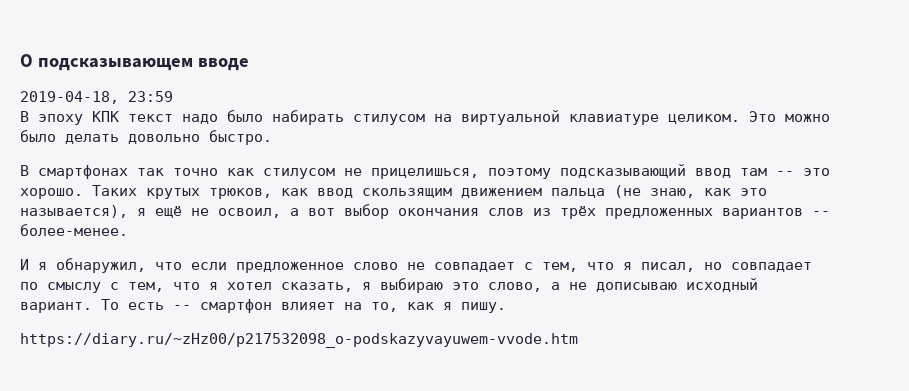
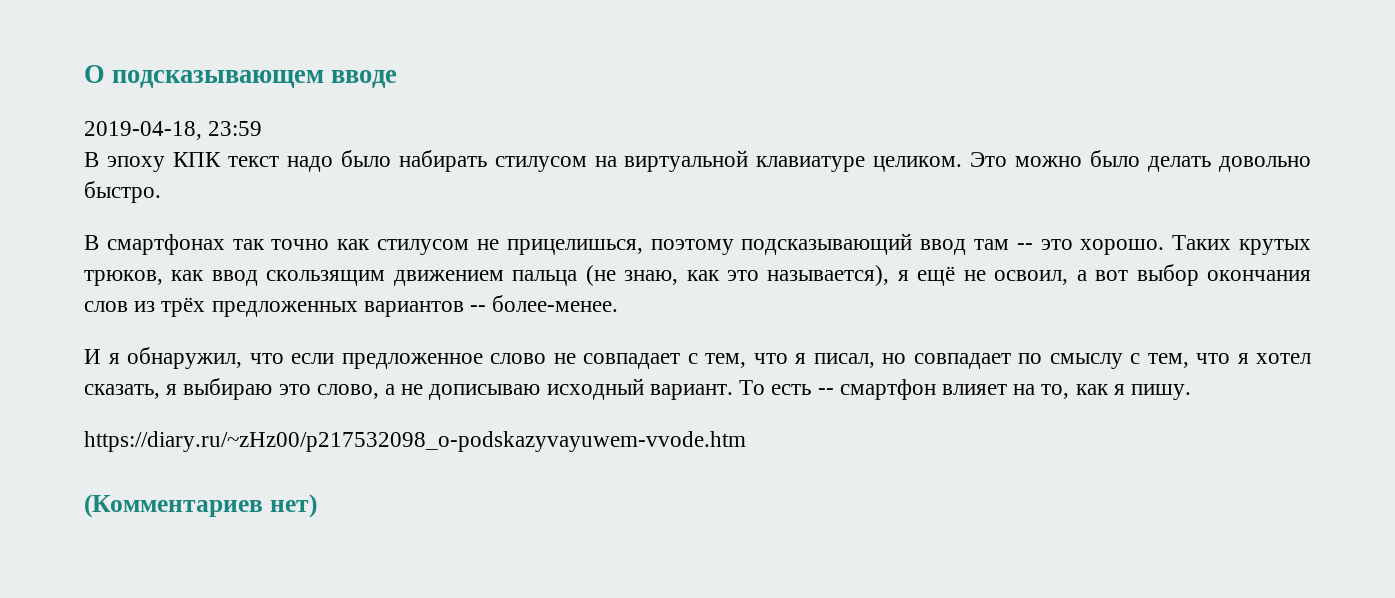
(578, 340) none -> [84,494,317,518] // (Комментариев нет)

